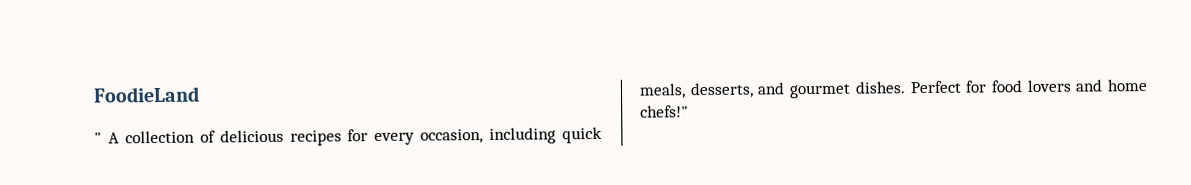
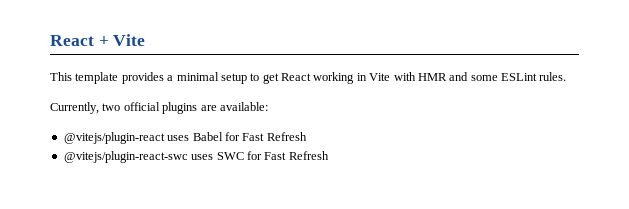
[93,86,200,103] [94,126,602,146] [639,78,1148,99] [640,105,689,118] FoodieLand // " A collection of delicious recipes for every occasion, including quick meals, desserts, and gourmet dishes. Perfect for food lovers and home chefs!" -> [50,34,146,46] [50,72,567,84] [50,102,268,114] [63,132,307,144] [63,151,329,163] React + Vite // This template provides a minimal setup to get React working in Vite with HMR and some ESLint rules. // Currently, two official plugins are available: // @vitejs/plugin-react uses Babel for Fast Refresh // @vitejs/plugin-react-swc uses SWC for Fast Refresh

